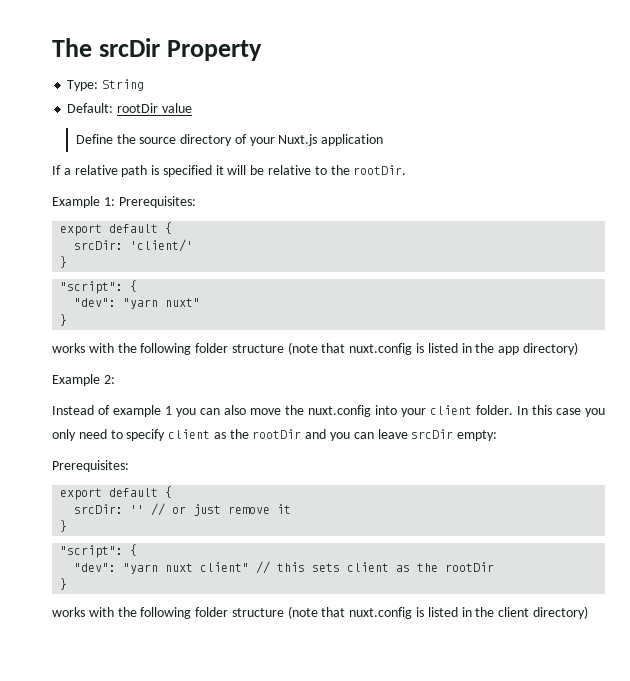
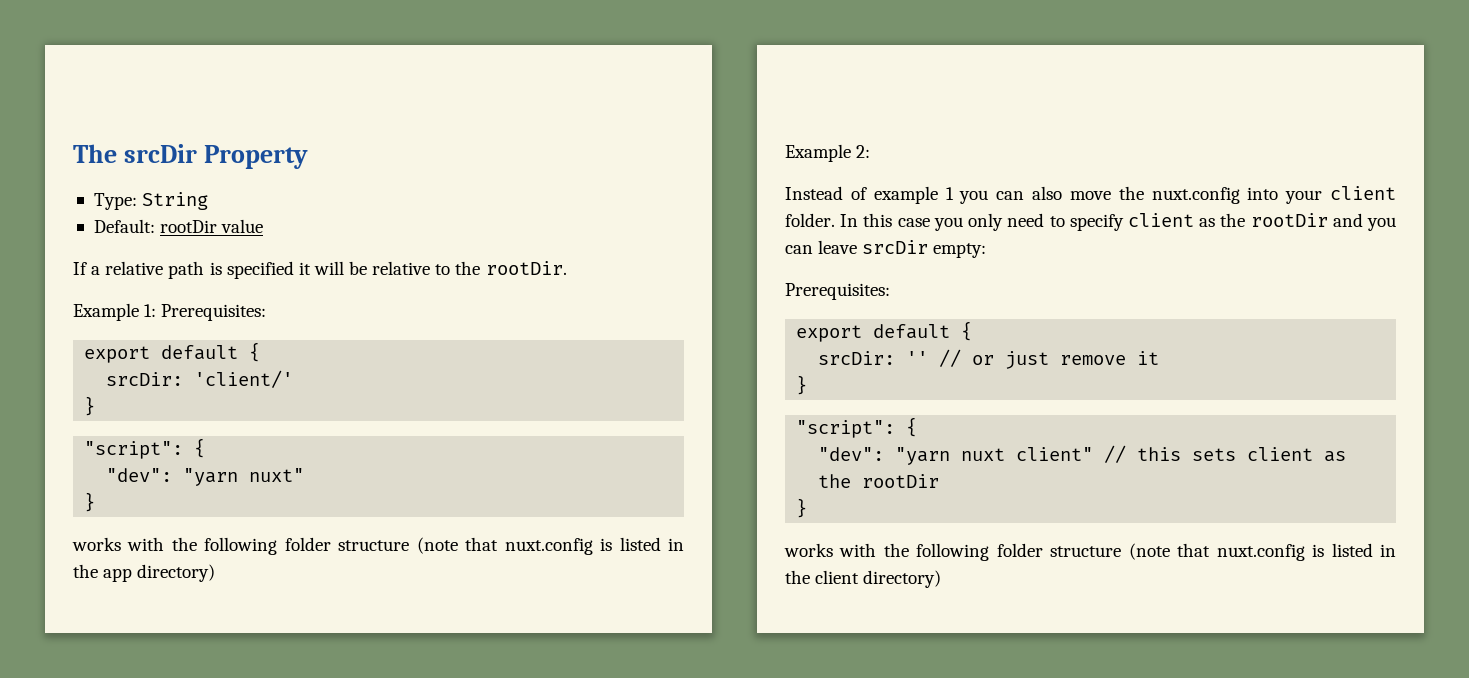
[75,134,384,146] // Define the source directory of your Nuxt.js application -> (264, 226) none

